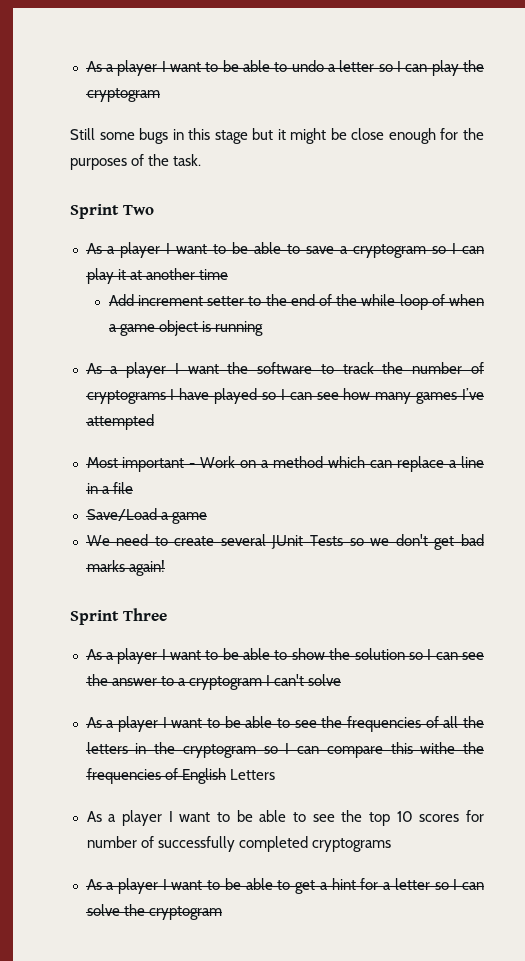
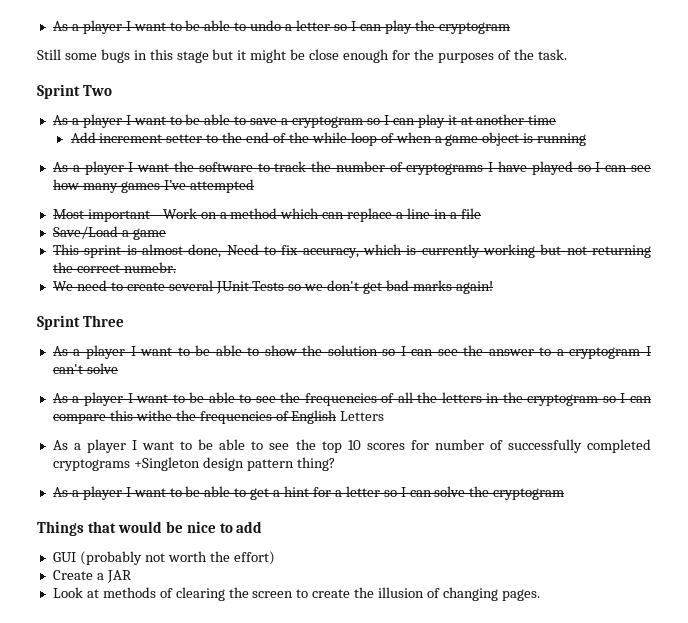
(207, 518) none -> [52,244,651,258] [52,262,176,273] // This sprint is almost done, Need to fix accuracy, which is currently working but not returning the correct numebr.
(391, 845) none -> [133,457,335,471] +Singleton design pattern thing?
(222, 913) none -> [37,521,263,536] [52,551,275,565] [52,570,132,583] [52,587,540,601] // Things that would be nice to add // GUI (probably not worth the effort) // Create a JAR // Look at methods of clearing the screen to create the illusion of changing pages.

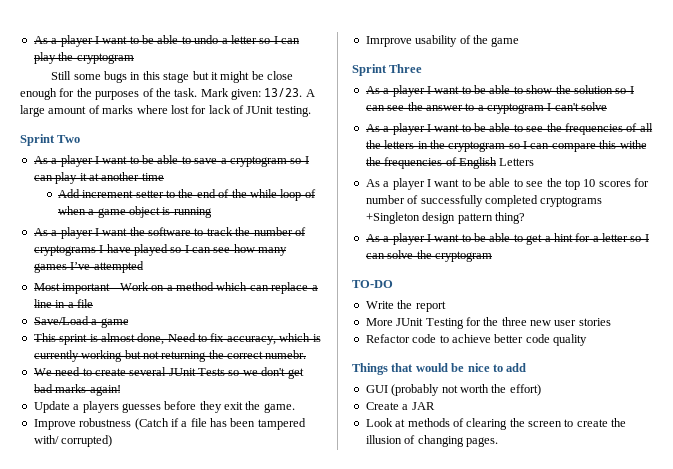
(567, 54) none -> [200,88,315,100] [20,105,311,117] Mark given: 13/23. A large amount of marks where lost for lack of JUnit testing.
(493, 287) none -> [33,401,295,413] [33,418,306,430] [33,435,113,447] [365,35,520,47] // Update a players guesses before they exit the game. // Improve robustness (Catch if a file has been tampered with/ corrupted) // Imrprove usability of the game
(565, 494) none -> [352,280,393,288] [365,300,446,312] [365,317,611,329] [365,334,587,346] // TO-DO // Write the report // More JUnit Testing for the three new user stories // Refactor code to achieve better code quality

